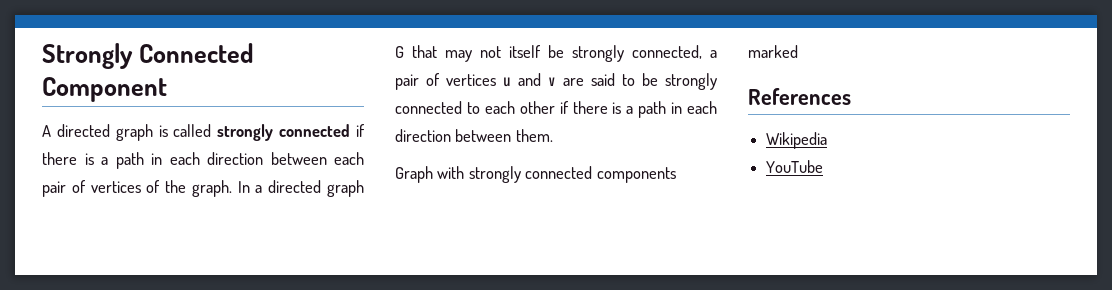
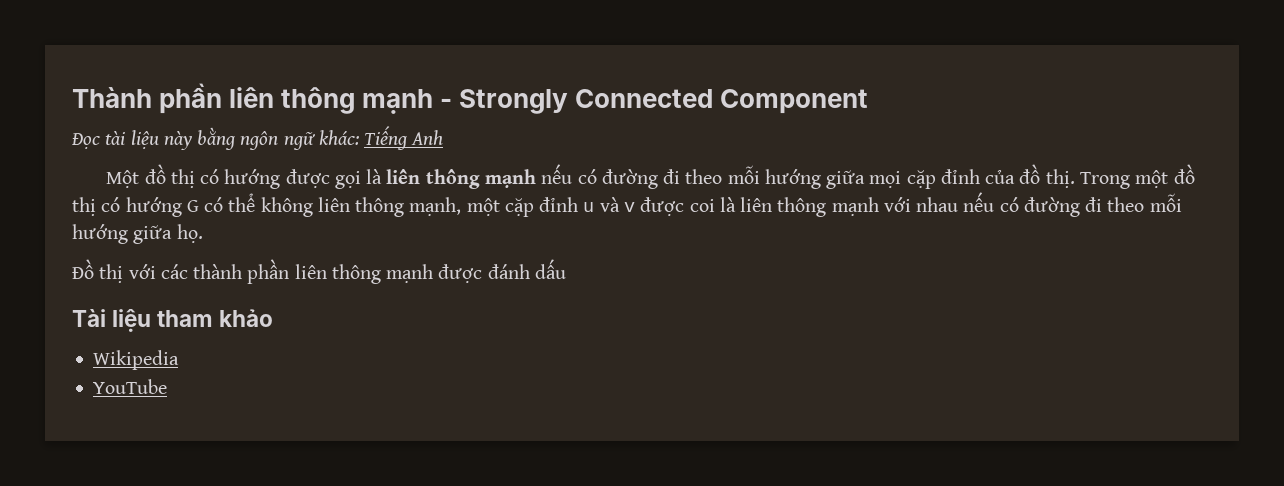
[42,43,255,69] [42,77,167,102] [42,124,365,141] [42,152,364,169] [42,180,364,197] [395,45,717,62] [395,73,717,90] [395,101,717,118] [395,129,553,142] [395,166,676,183] [748,45,798,58] [748,88,851,105] Strongly Connected Component // A directed graph is called strongly connected if there is a path in each direction between each pair of vertices of the graph. In a directed graph G that may not itself be strongly connected, a pair of vertices u and v are said to be strongly connected to each other if there is a path in each direction between them. // Graph with strongly connected components marked // References -> [72,83,869,114] [71,126,444,150] [106,164,1195,189] [72,192,1182,217] [72,224,203,244] [72,259,566,284] [72,309,274,332] Thành phần liên thông mạnh - Strongly Connected Component // Đọc tài liệu này bằng ngôn ngữ khác: Tiếng Anh // Một đồ thị có hướng được gọi là liên thông mạnh nếu có đường đi theo mỗi hướng giữa mọi cặp đỉnh của đồ thị. Trong một đồ thị có hướng G có thể không liên thông mạnh, một cặp đỉnh u và v được coi là liên thông mạnh với nhau nếu có đường đi theo mỗi hướng giữa họ. // Đồ thị với các thành phần liên thông mạnh được đánh dấu // Tài liệu tham khảo

